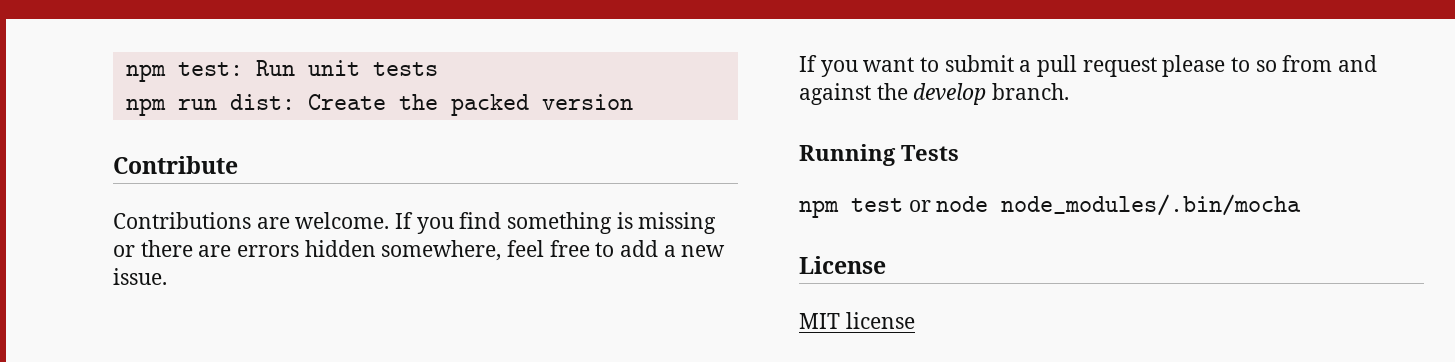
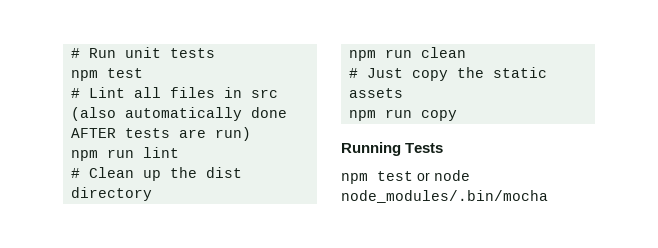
[125,62,243,82] npm test: -> [71,48,81,58] #
[177,94,633,116] [113,156,238,174] [113,212,717,234] [113,240,726,261] [113,268,167,285] [799,55,1378,77] [799,83,1070,105] run dist: Create the packed version // Contribute // Contributions are welcome. If you find something is missing or there are errors hidden somewhere, feel free to add a new issue. // If you want to submit a pull request please to so from and against the develop branch. -> [107,68,144,78] [71,87,279,98] [71,107,288,121] [71,127,252,141] [71,147,180,161] [71,167,243,181] [71,187,153,201] [349,47,467,61] [349,67,548,81] [349,88,404,98] [349,109,458,121] test // # Lint all files in src (also automatically done AFTER tests are run) // npm run lint // # Clean up the dist directory // npm run clean // # Just copy the static assets // npm run copy
[799,256,886,274] [799,312,915,329] // License // MIT license -> (548, 196) none

